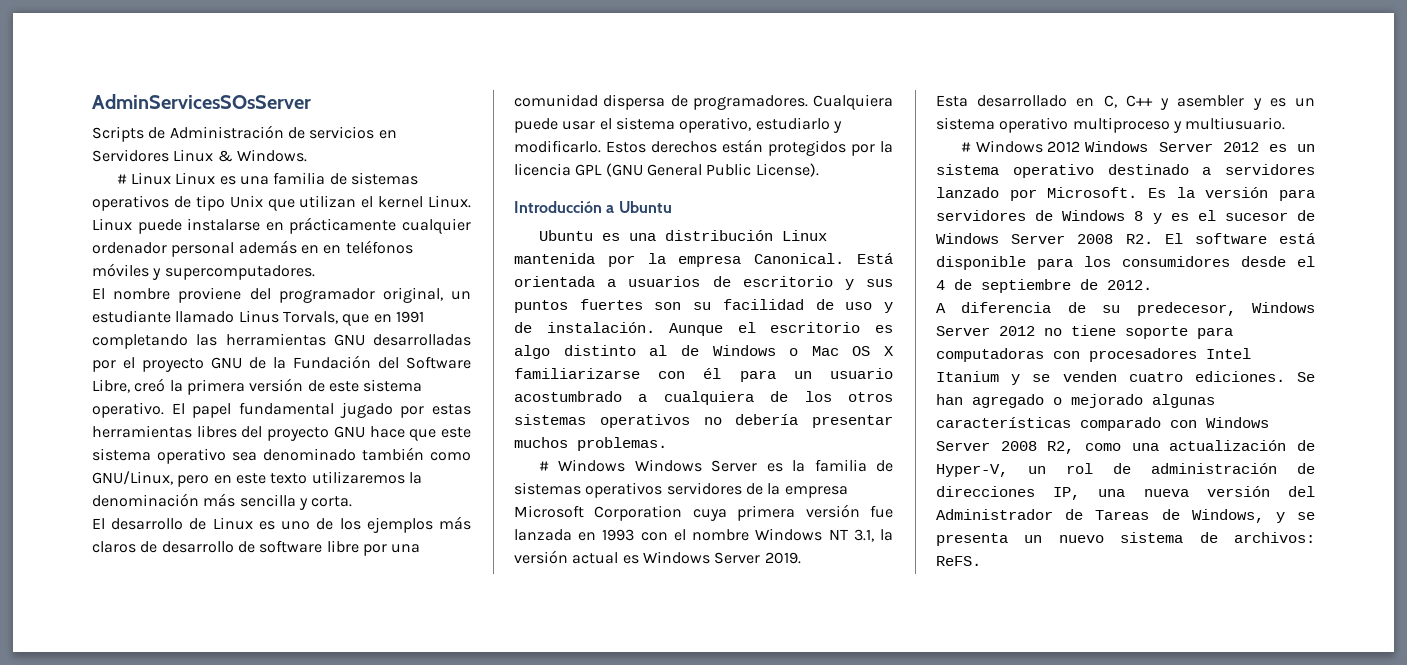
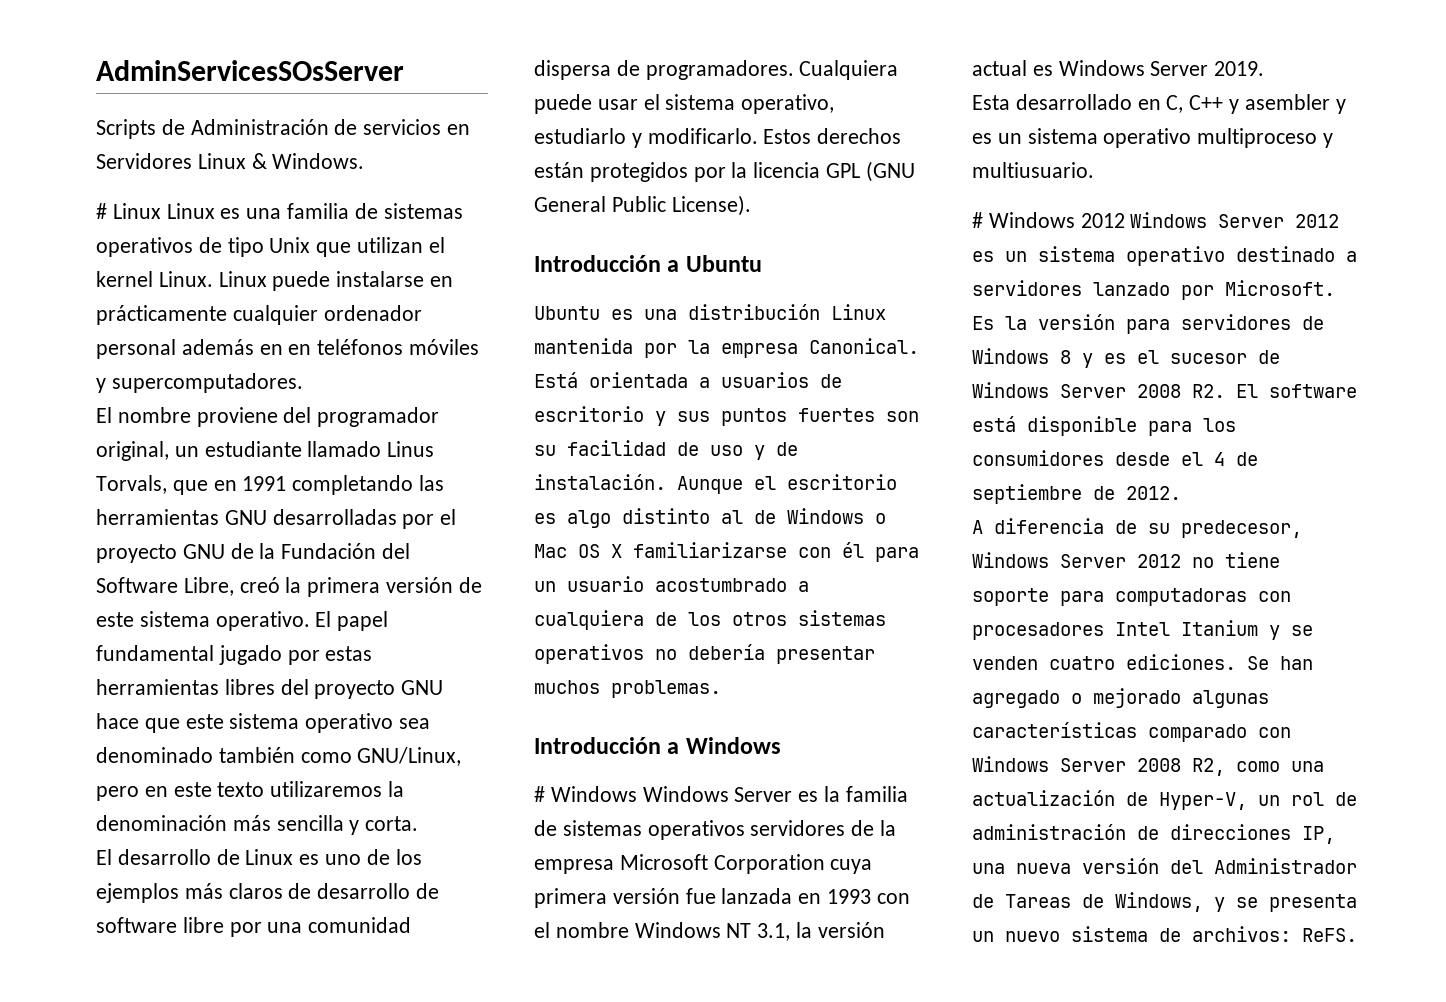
(667, 444) none -> [534,737,781,754] // Introducción a Windows

